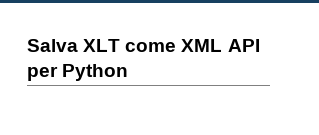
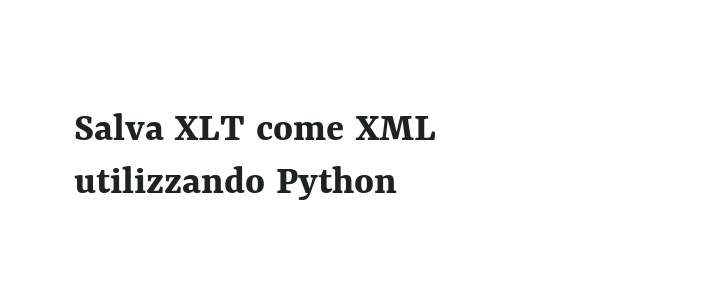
[227,39,260,52] [27,66,58,81] API per -> [74,166,265,193] utilizzando

